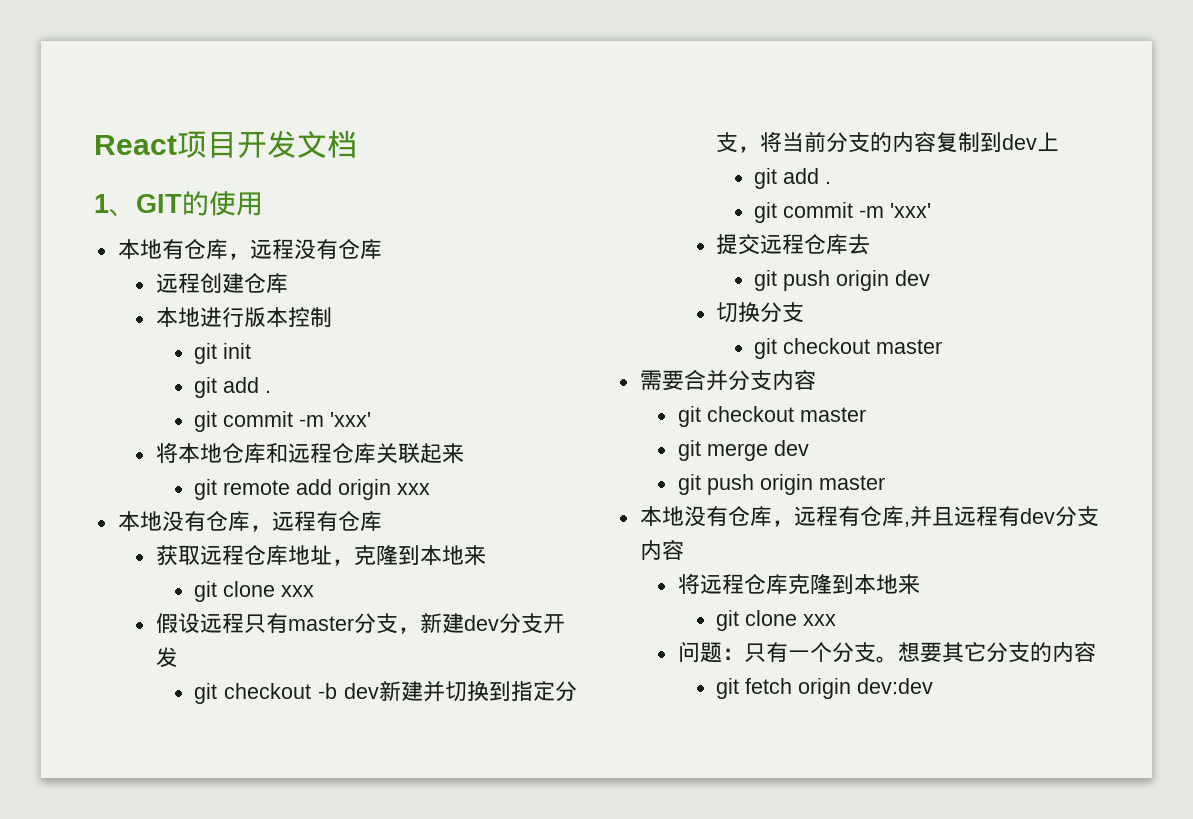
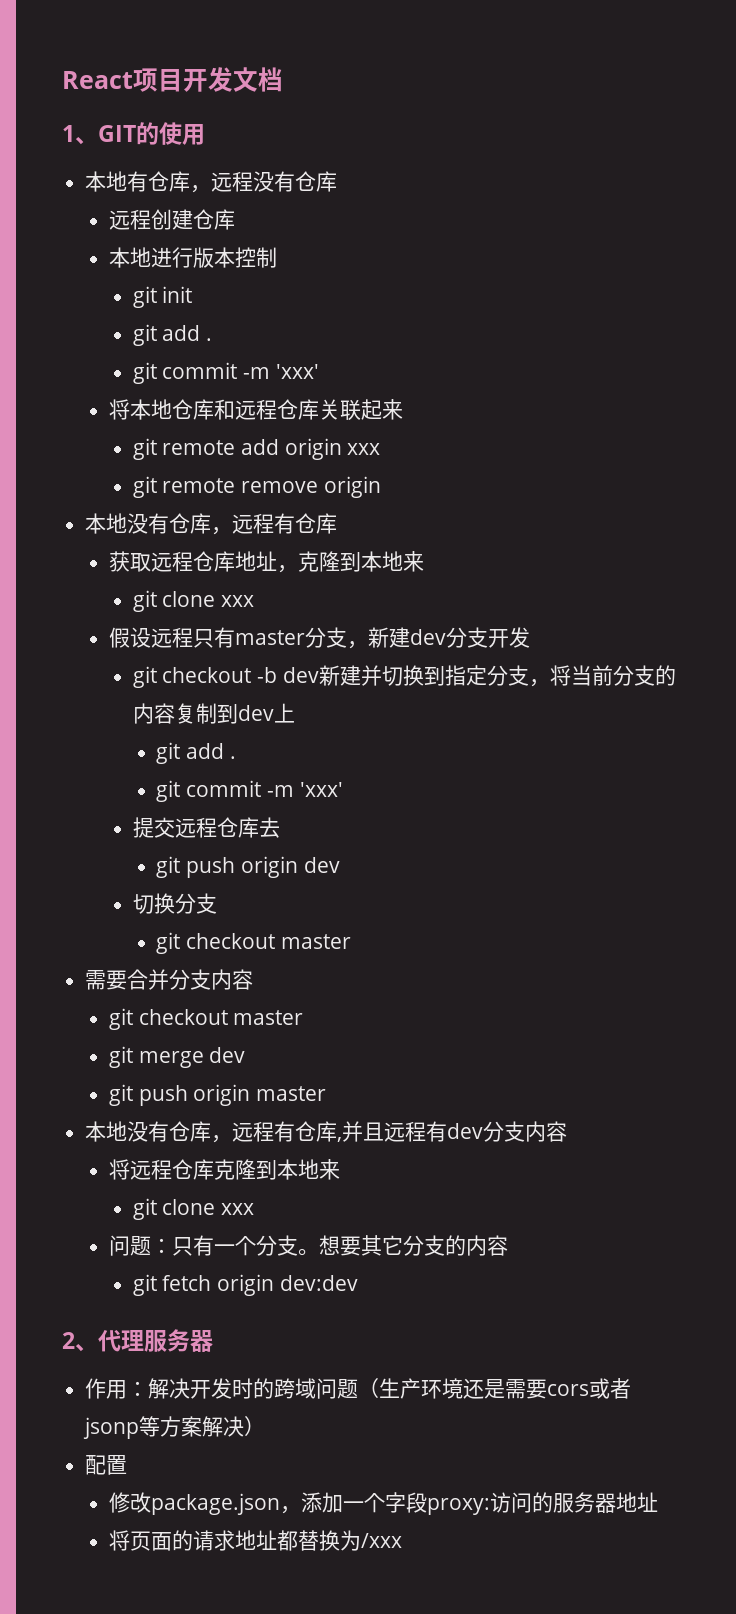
(431, 489) none -> [132,476,381,498] // git remote remove origin
(934, 686) none -> [62,1329,213,1352] [85,1378,632,1399] [83,1416,266,1439] [85,1455,128,1475] [108,1492,658,1515] [108,1530,402,1551] // 2、代理服务器 // 作用：解决开发时的跨域问题（生产环境还是需要cors或者jsonp等方案解决） // 配置 // 修改package.json，添加一个字段proxy:访问的服务器地址 // 将页面的请求地址都替换为/xxx

